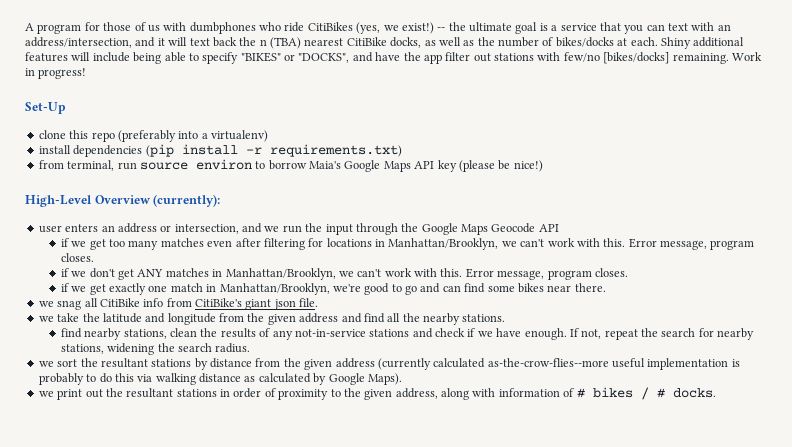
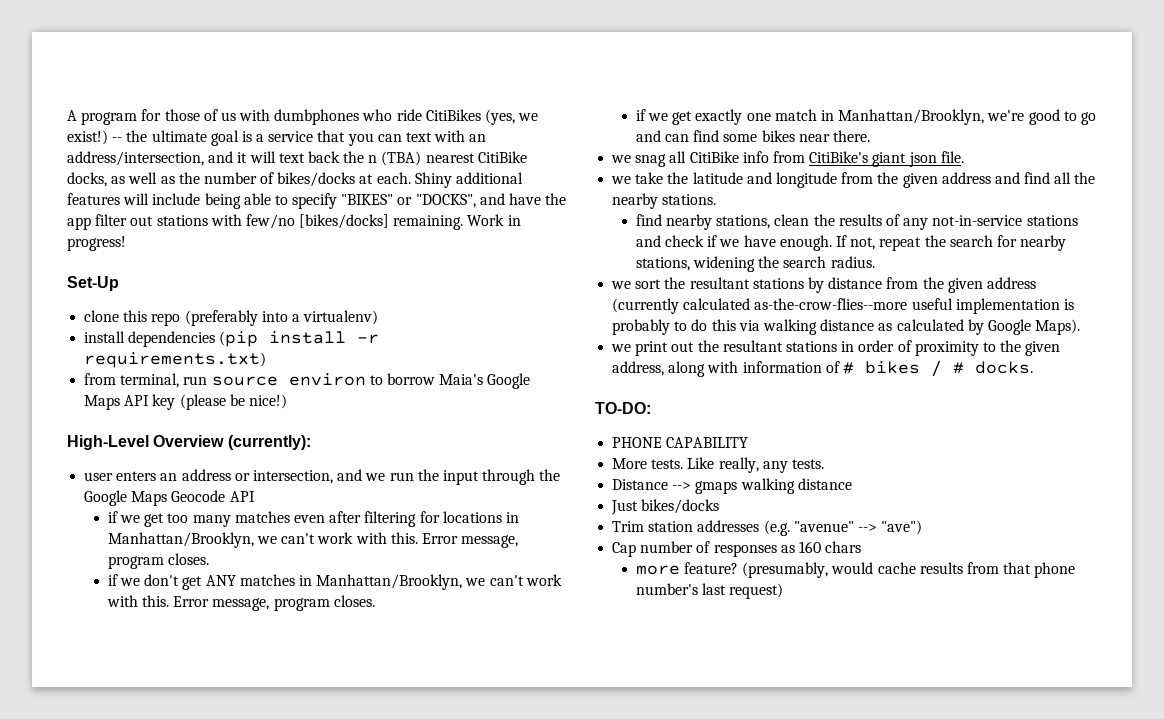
(716, 393) none -> [595,402,651,414] [612,437,749,448] [612,457,824,473] [612,478,852,494] [611,499,720,515] [612,520,923,536] [612,541,862,557] [635,562,1076,578] [635,583,784,599] // TO-DO: // PHONE CAPABILITY // More tests. Like really, any tests. // Distance --> gmaps walking distance // Just bikes/docks // Trim station addresses (e.g. "avenue" --> "ave") // Cap number of responses as 160 chars // more feature? (presumably, would cache results from that phone number's last request)

